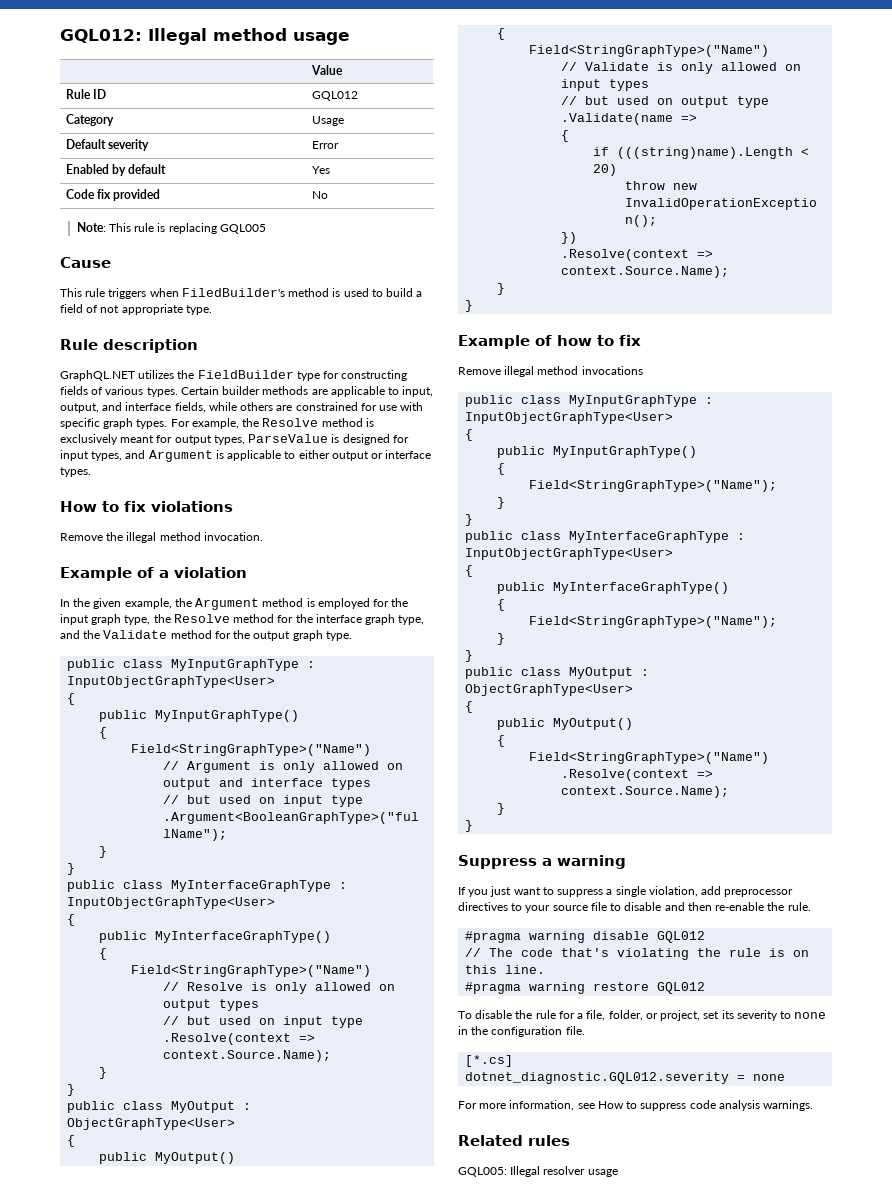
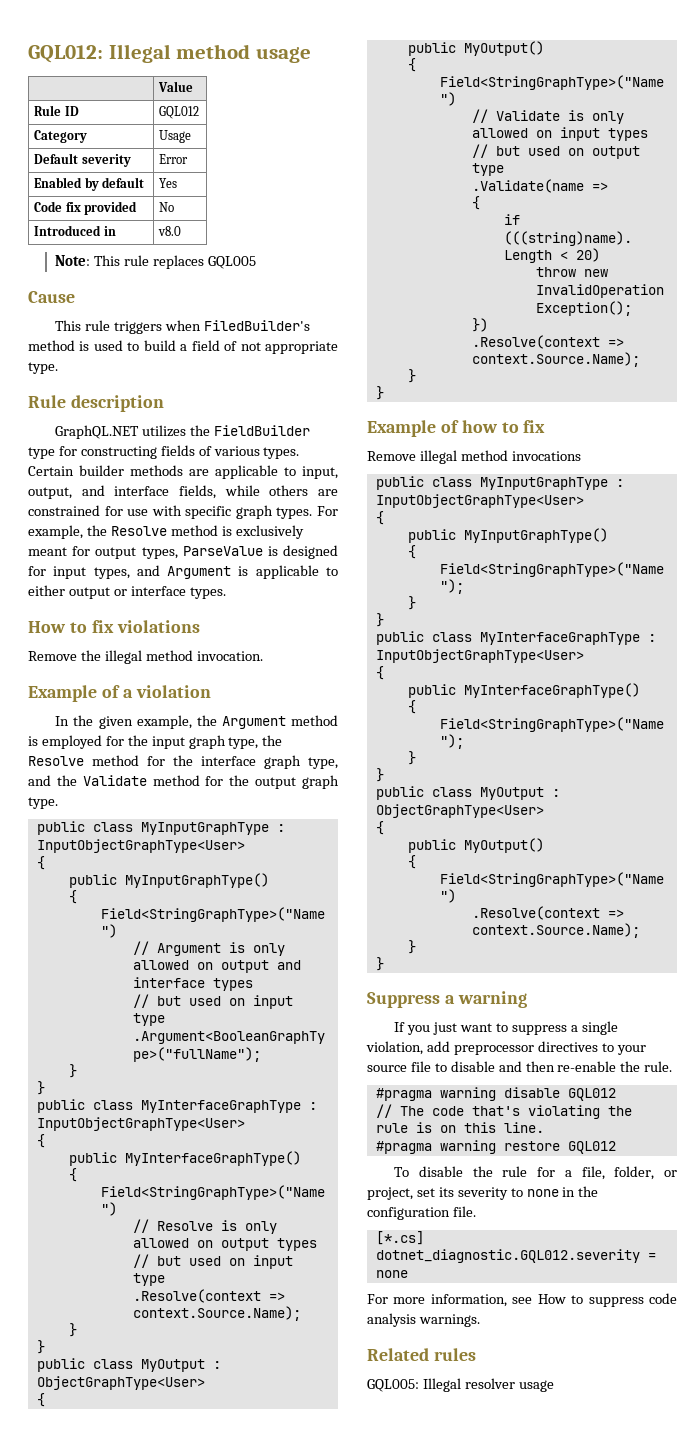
(328, 195) none -> [34,225,116,236] [158,226,182,236] // Introduced in | v8.0
[157,223,217,234] is replacing -> [152,255,204,269] replaces

